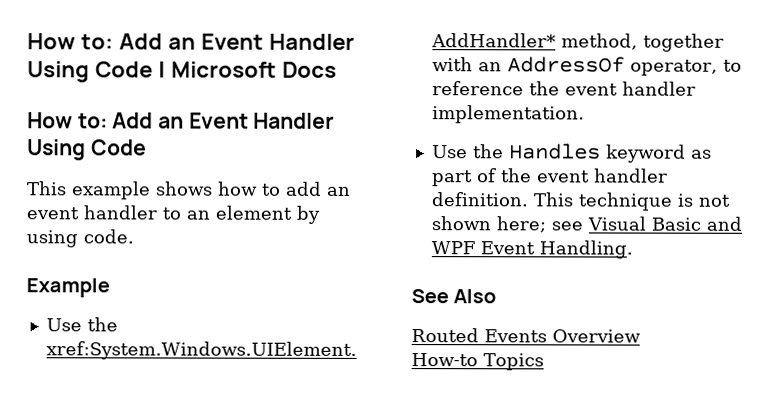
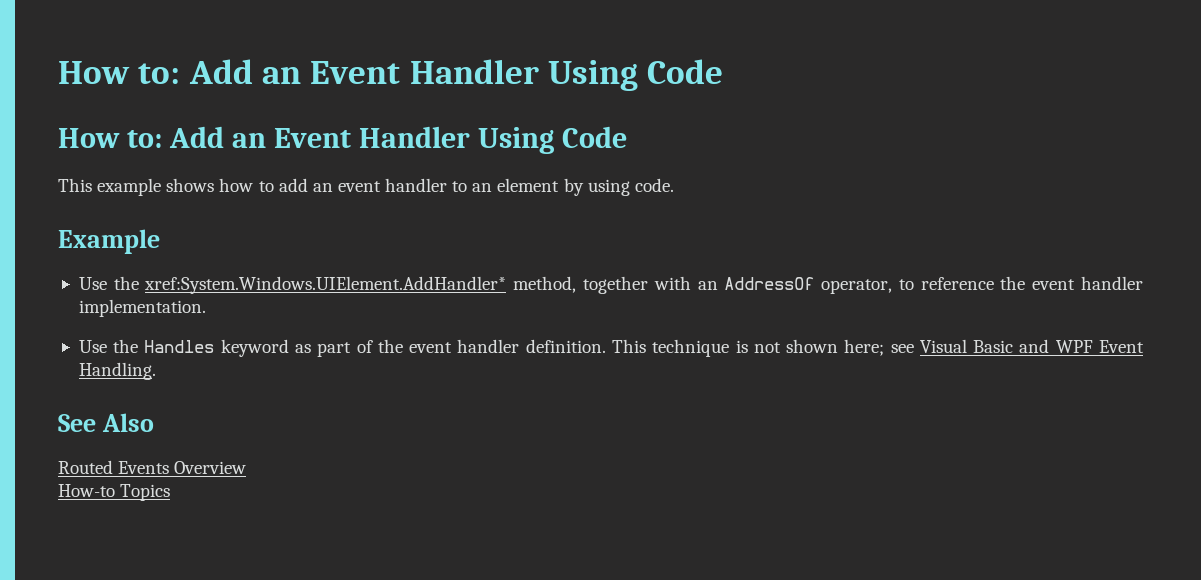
[27,33,355,50] [27,61,337,83] How to: Add an Event Handler Using Code | Microsoft Docs -> [58,59,724,91] How to: Add an Event Handler Using Code

